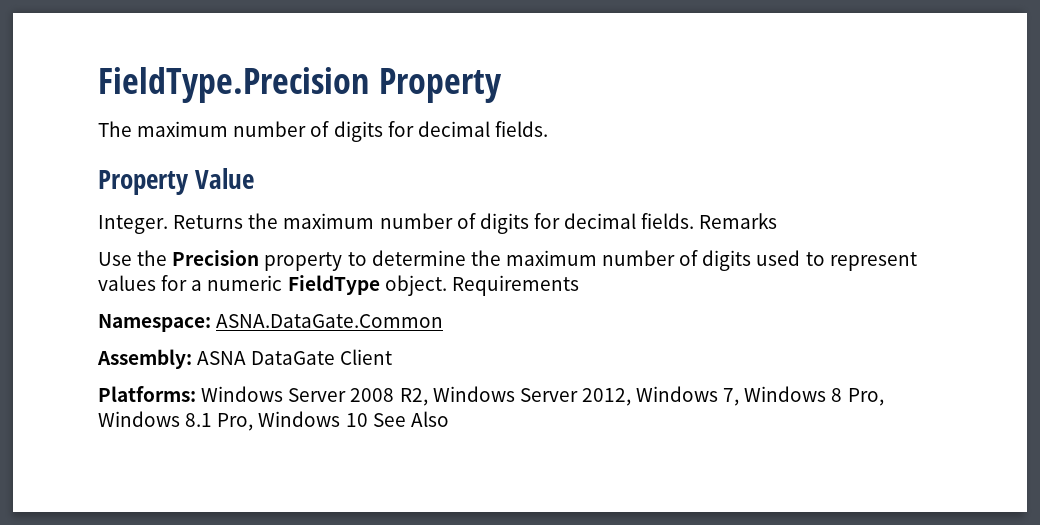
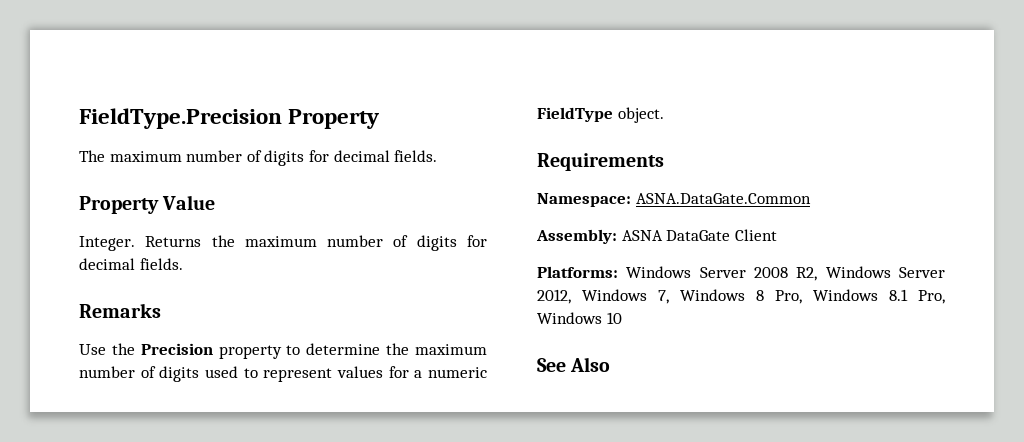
(695, 221) none -> (183, 264) //
(447, 285) none -> (664, 115) //
(368, 420) none -> (622, 318) //

